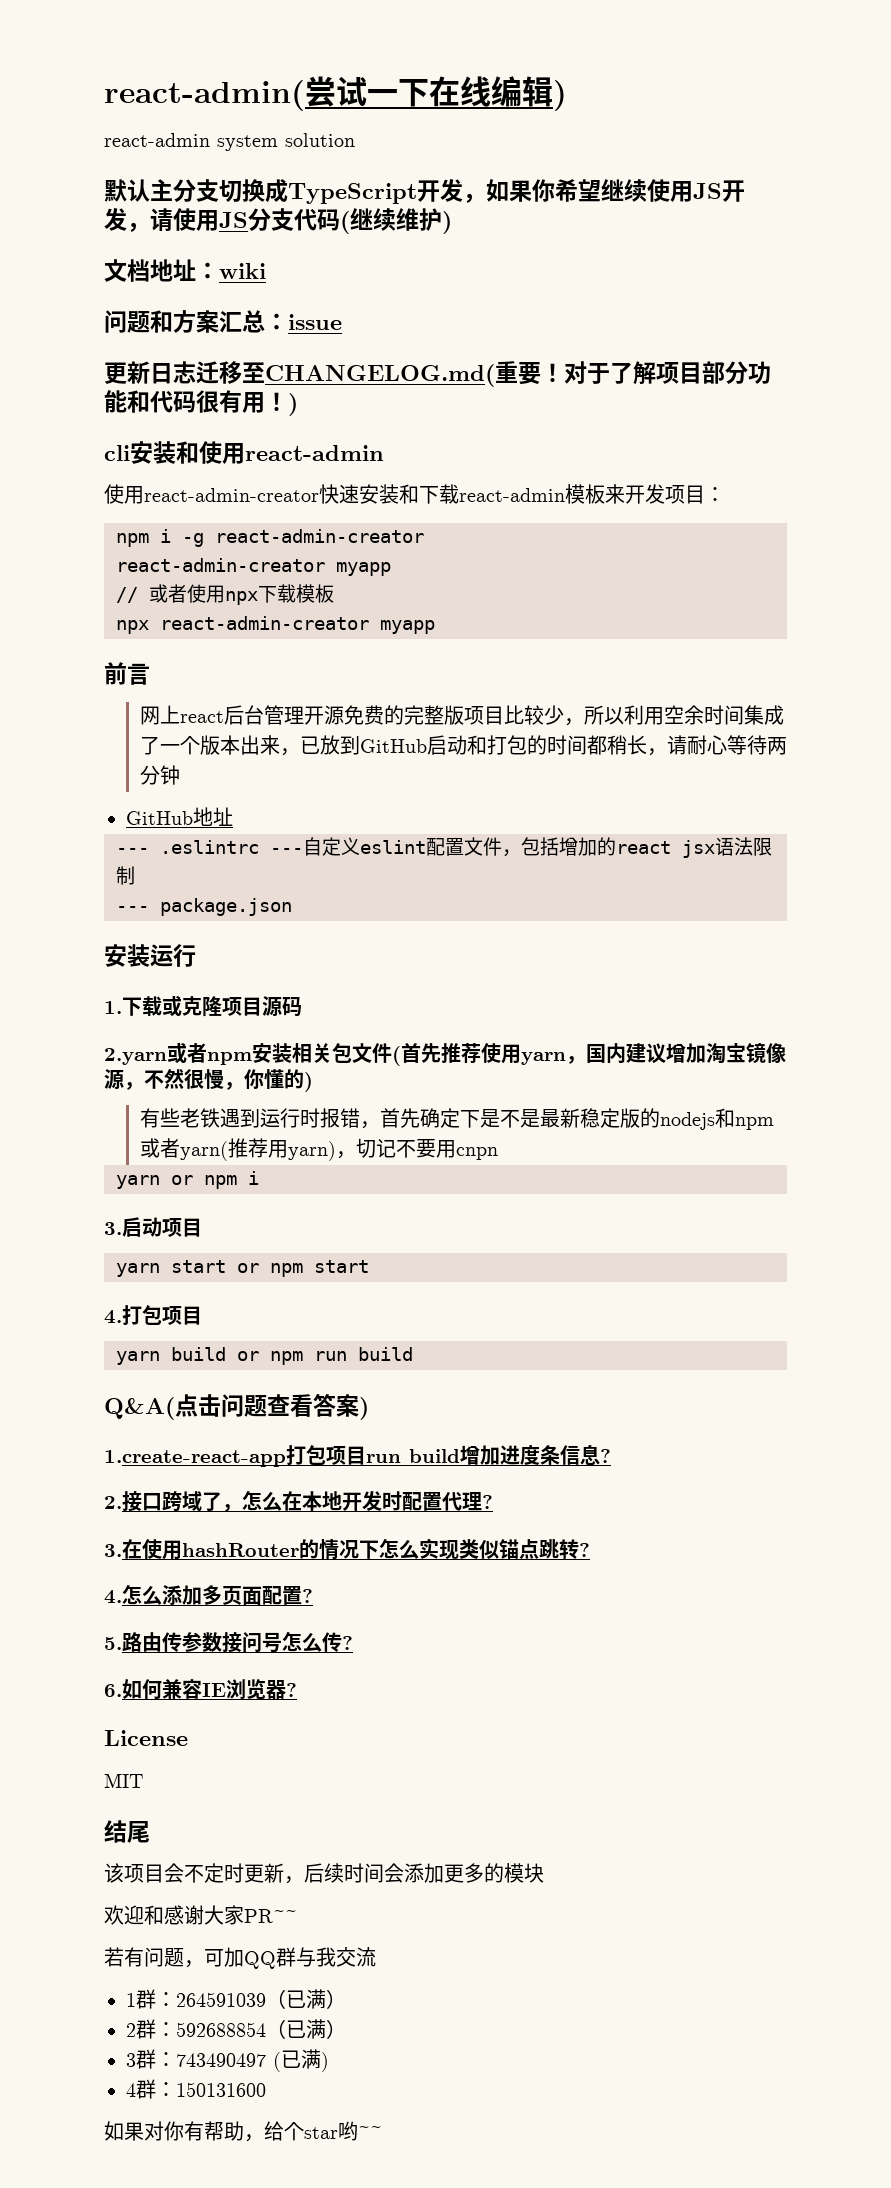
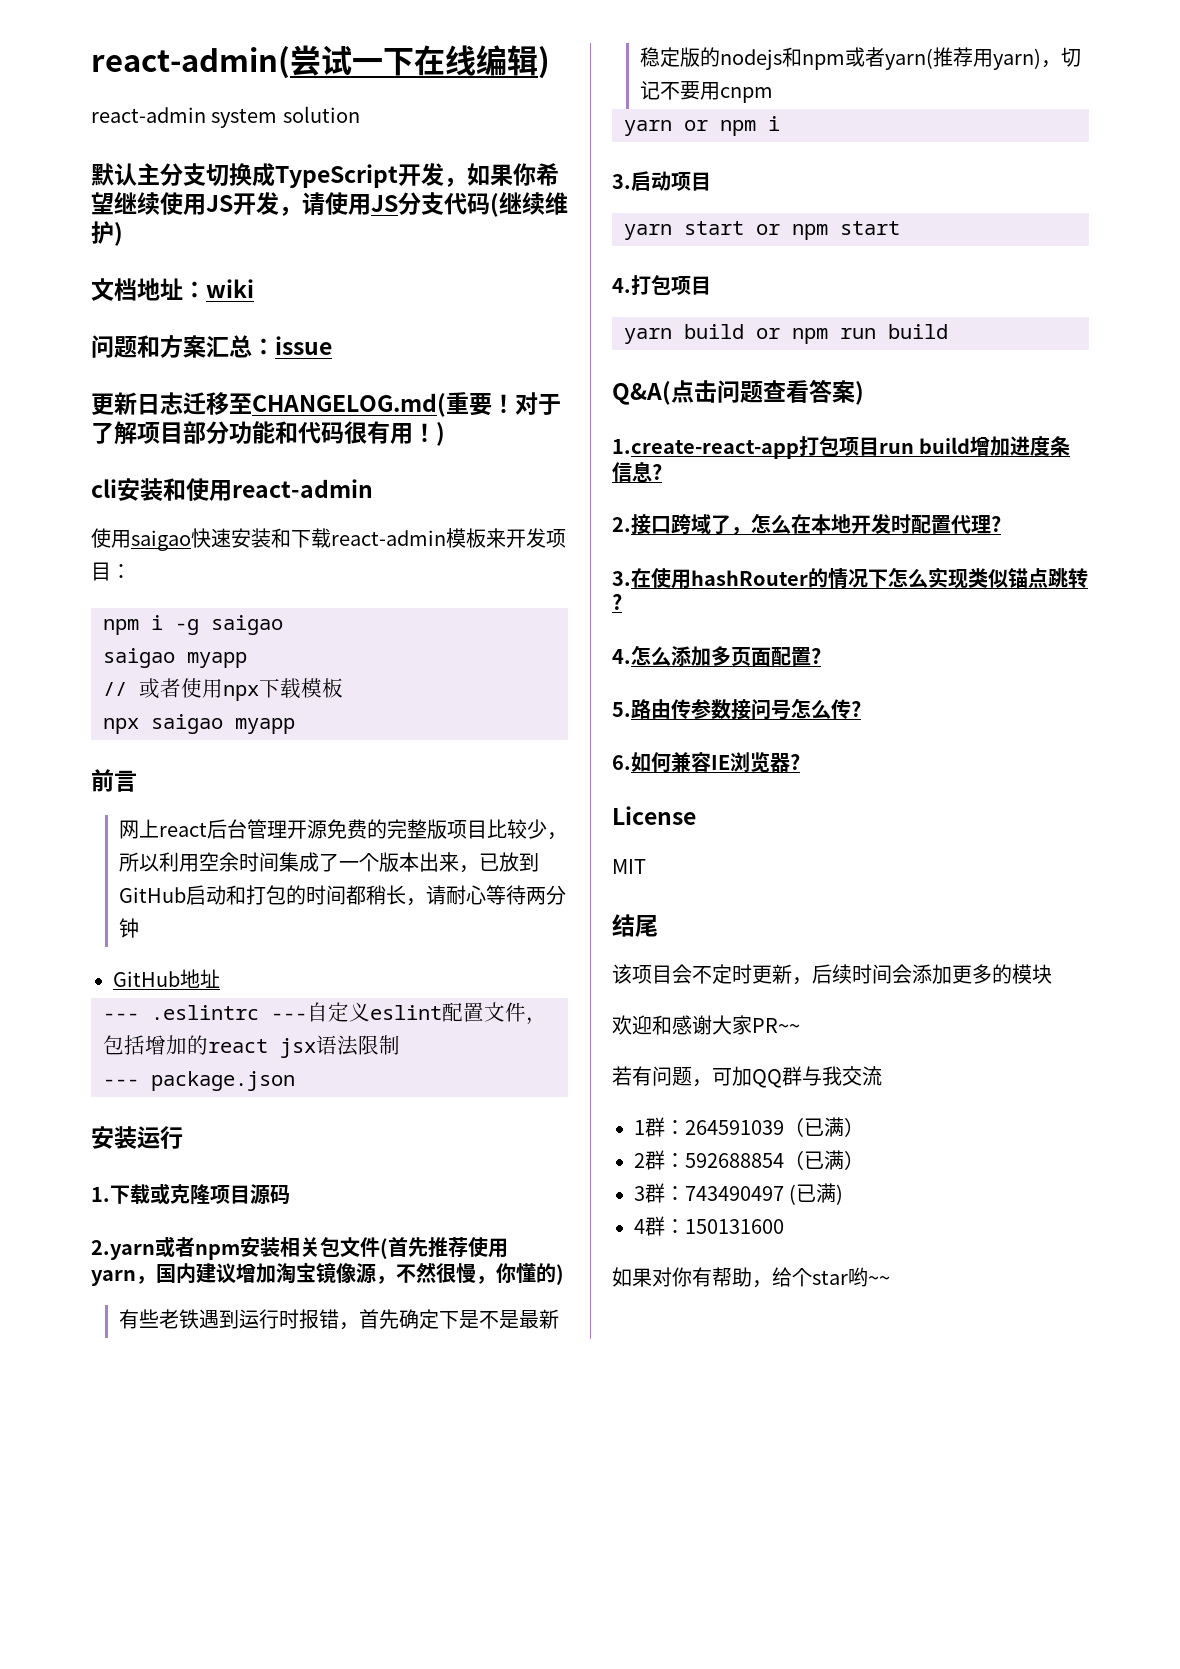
[144,488,319,502] react-admin-creator -> [131,530,191,551] saigao
[215,529,424,543] [116,558,325,572] react-admin-creator // react-admin-creator -> [211,615,283,635] [103,648,175,668] saigao // saigao
[160,616,369,630] react-admin-creator -> [151,714,223,734] saigao
[455,1147,498,1160] cnpn -> [719,87,773,103] cnpm

